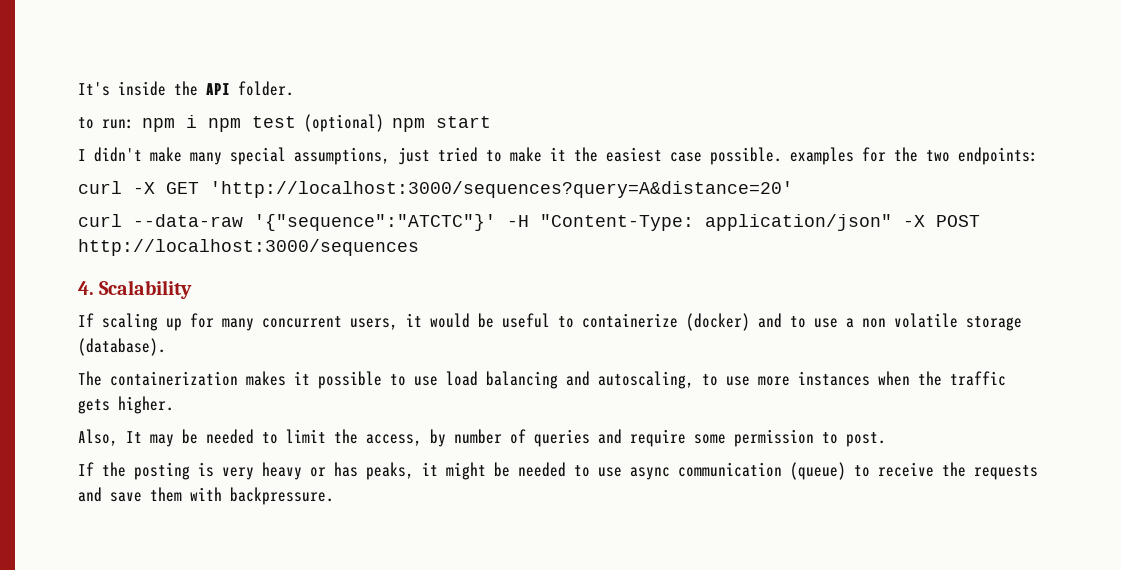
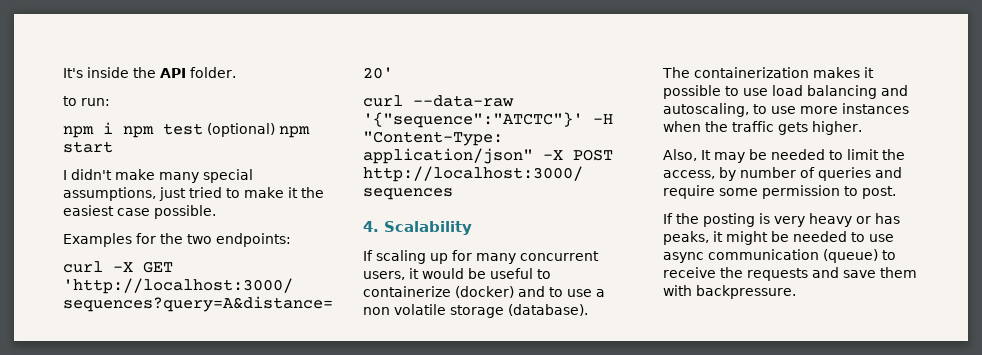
(134, 124) none -> (110, 102) //
[790,147,854,165] examples -> [63,233,132,247] // Examples

